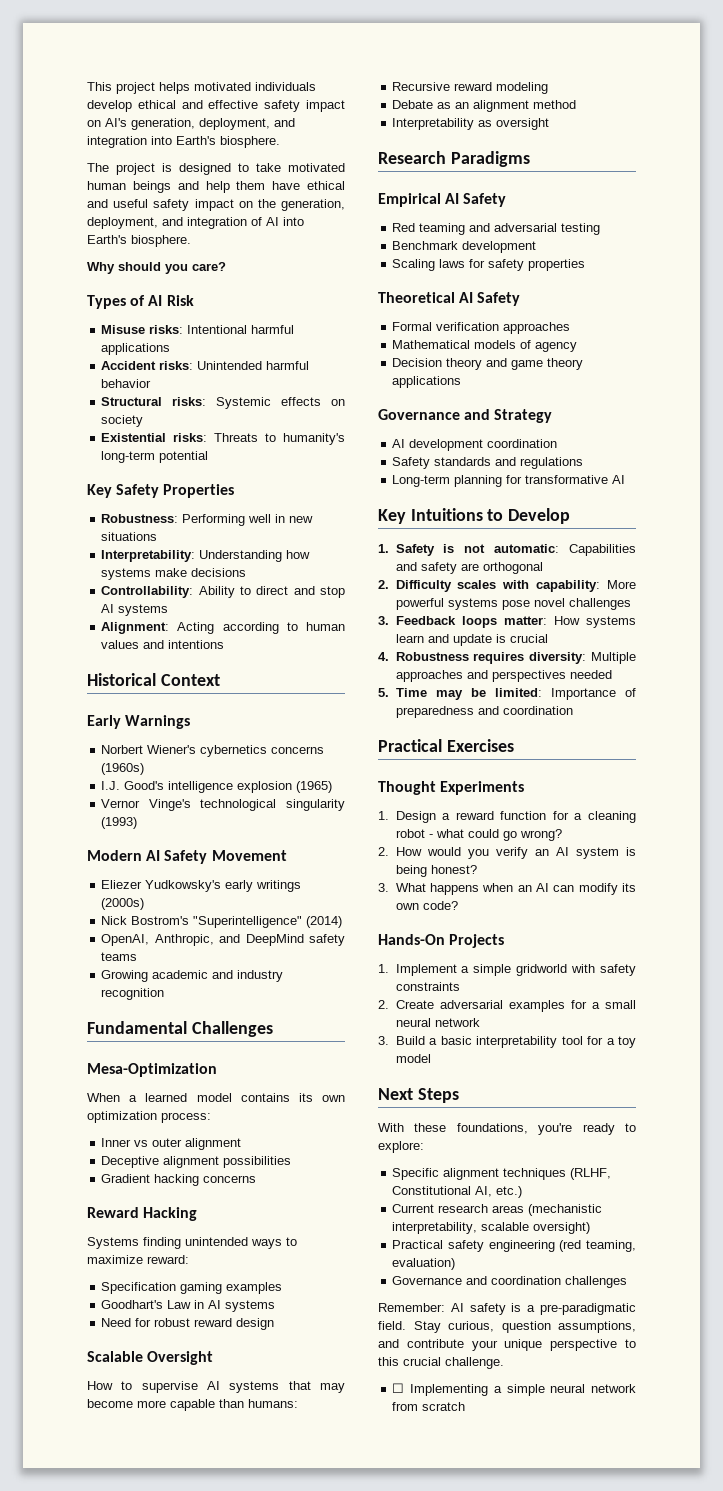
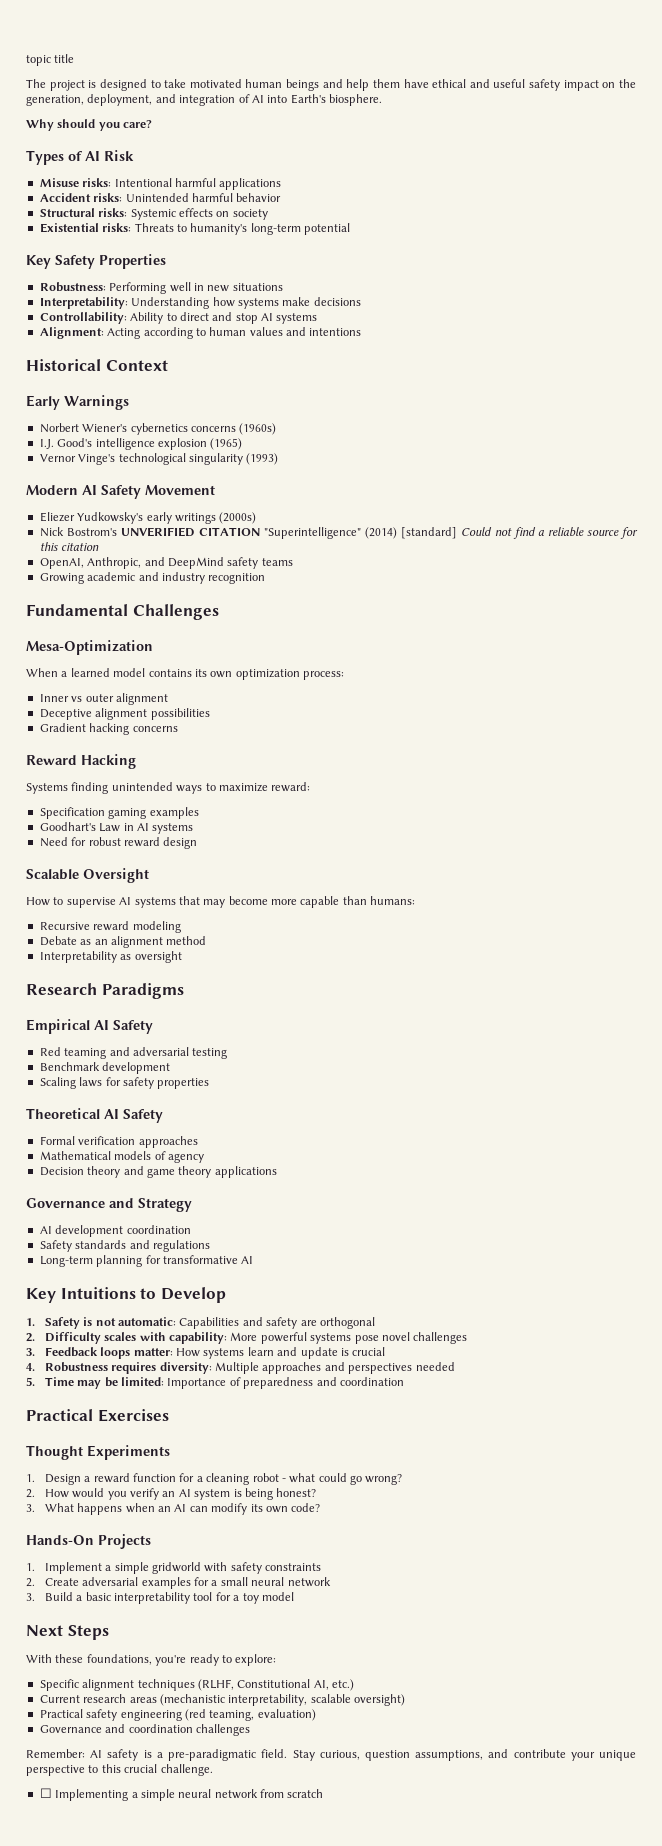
[87,82,316,94] [87,100,345,112] [87,118,295,130] [87,136,280,148] This project helps motivated individuals develop ethical and effective safety impact on AI's generation, deployment, and integration into Earth's biosphere. -> [26,54,75,66] topic title
(190, 920) none -> [120,527,261,537] UNVERIFIED CITATION
(343, 922) none -> [401,527,638,539] [39,542,100,551] [standard] Could not find a reliable source for this citation

